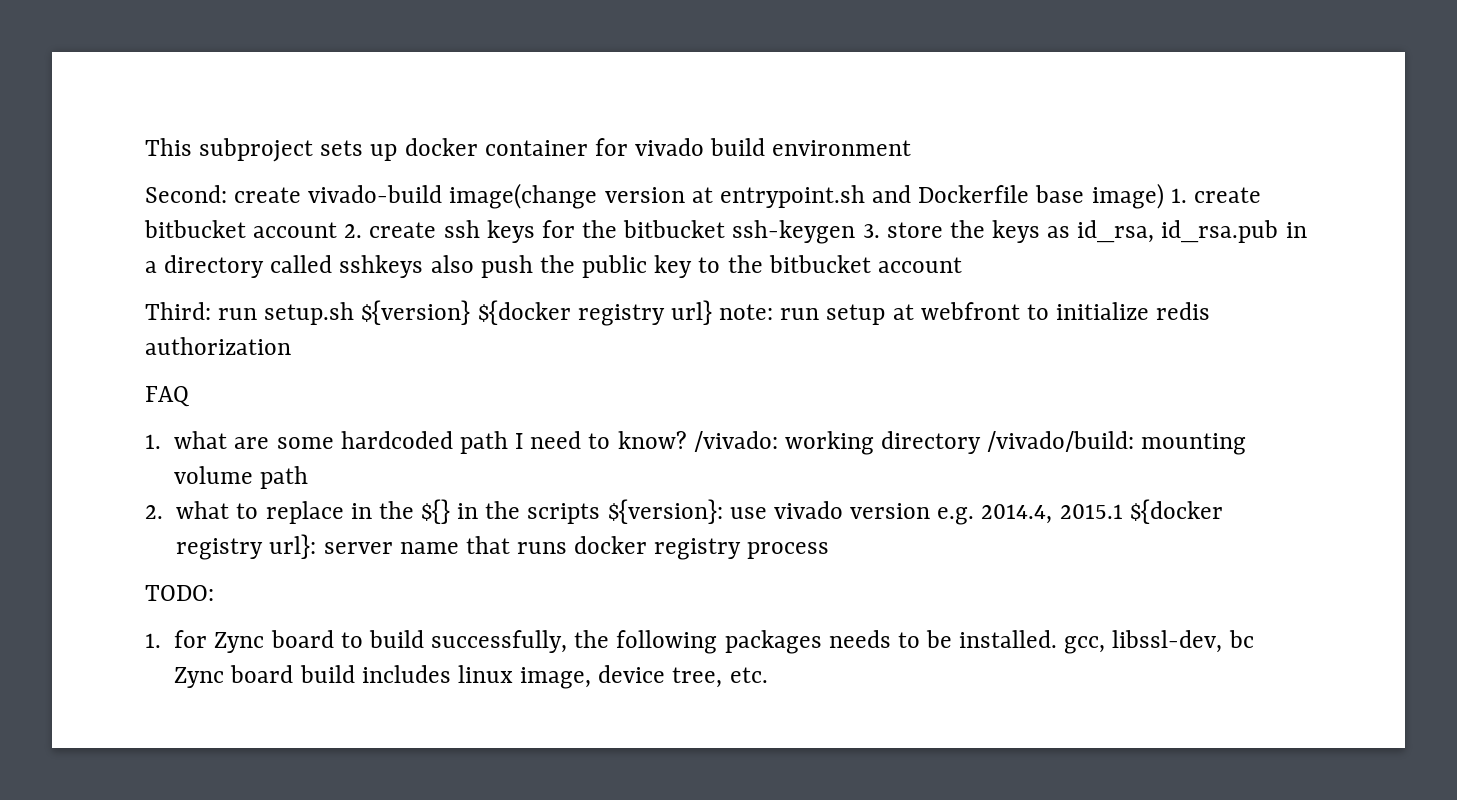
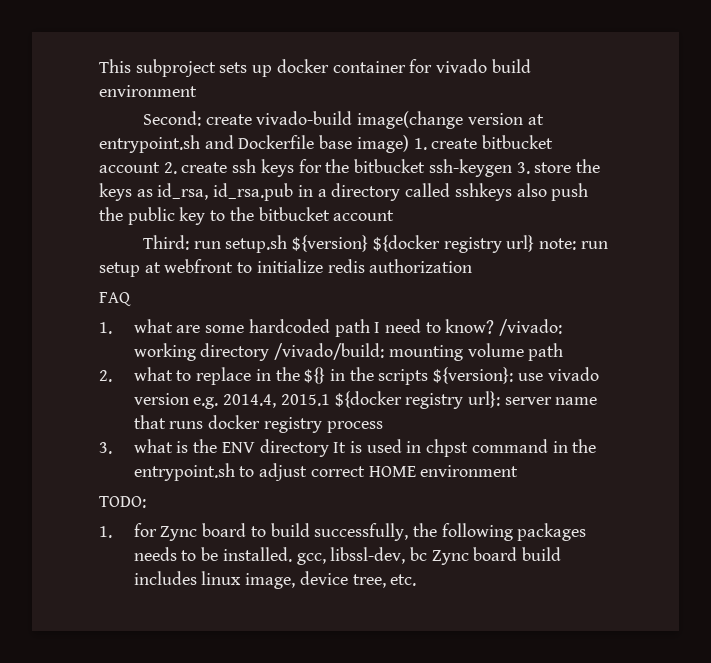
(830, 550) none -> [99,439,597,457] [133,463,519,481] // 3. what is the ENV directory It is used in chpst command in the entrypoint.sh to adjust correct HOME environment

